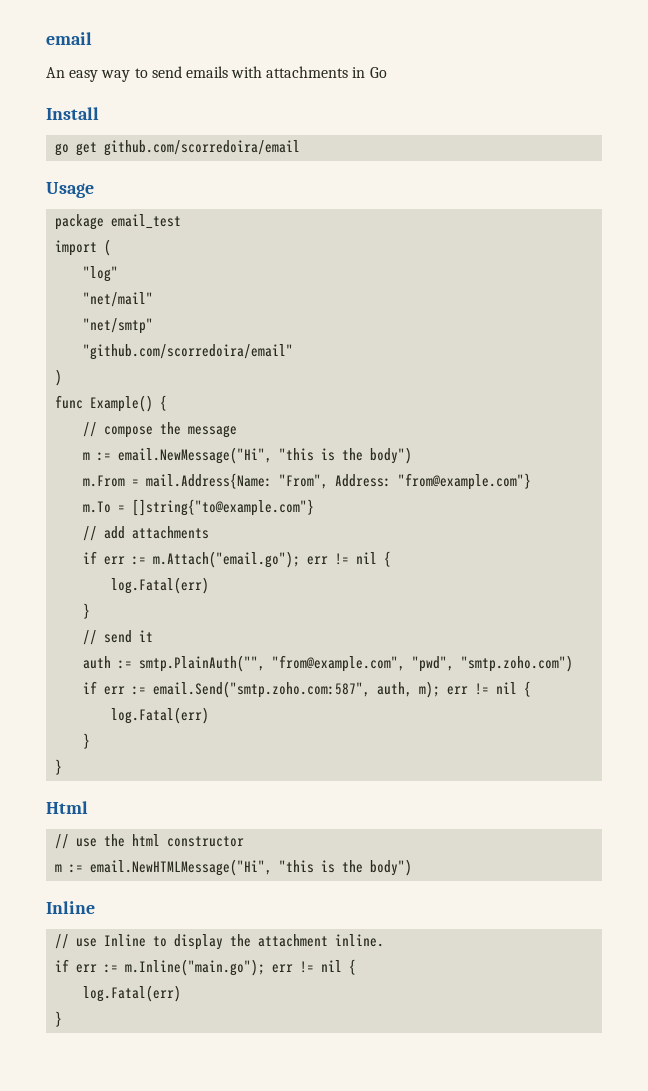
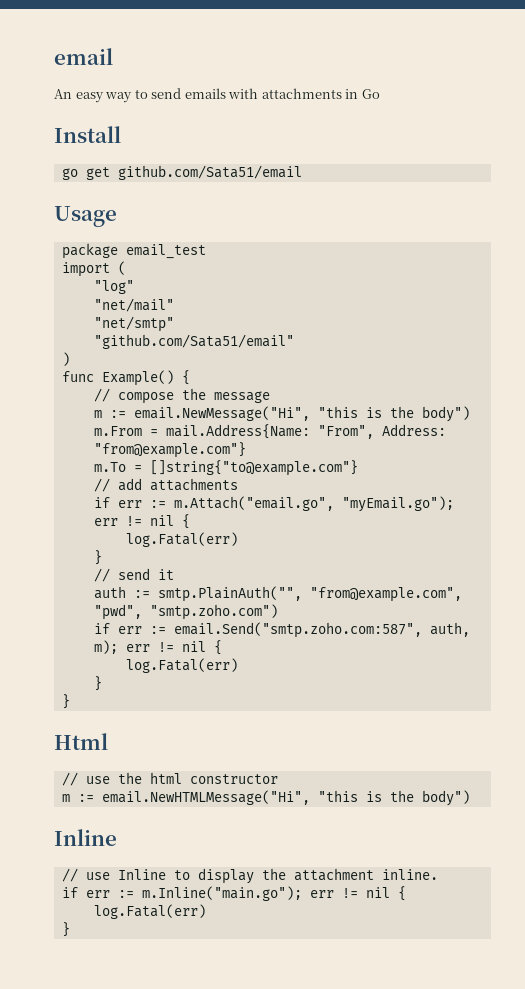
[104,140,301,156] github.com/scorredoira/email -> [117,165,302,180] github.com/Sata51/email
[83,344,294,360] "github.com/scorredoira/email" -> [93,334,294,349] "github.com/Sata51/email"
[153,551,301,568] m.Attach("email.go"); -> [173,496,454,512] m.Attach("email.go", "myEmail.go");

